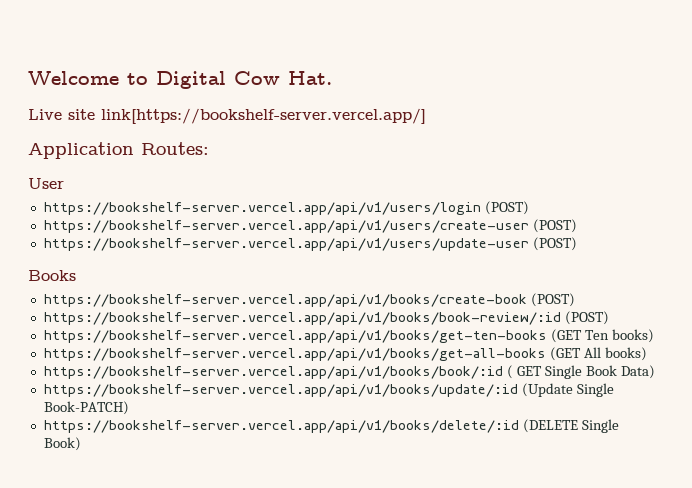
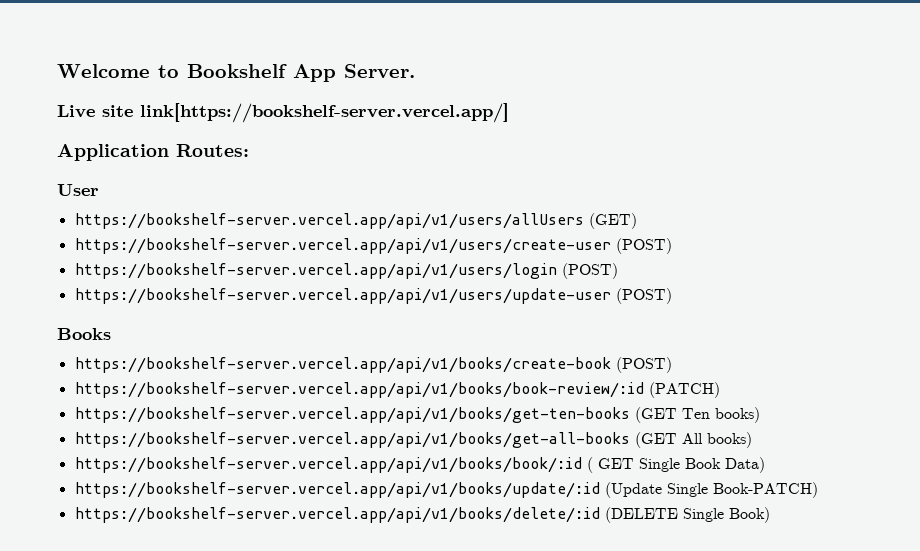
[156,71,332,89] Digital Cow Hat. -> [187,64,415,82] Bookshelf App Server.
[43,201,529,215] [43,220,529,233] https://bookshelf-server.vercel.app/api/v1/users/login (POST) // https://bookshelf-server.vercel.app/api/v1/users/create-user -> [74,213,637,229] [74,238,672,254] [74,263,557,279] https://bookshelf-server.vercel.app/api/v1/users/allUsers (GET) // https://bookshelf-server.vercel.app/api/v1/users/create-user (POST) // https://bookshelf-server.vercel.app/api/v1/users/login
[564,311,609,325] (POST) -> [648,382,720,398] (PATCH)

